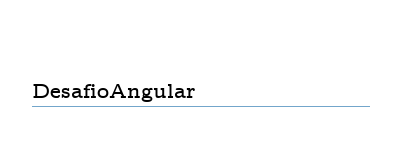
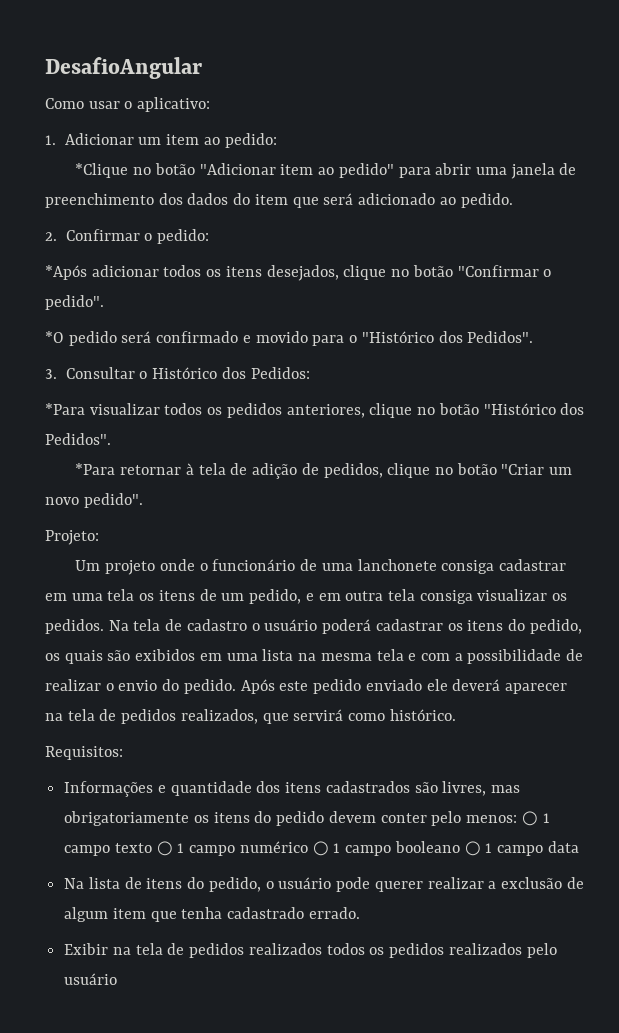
(196, 93) none -> [45,97,211,112] [45,133,277,148] [75,163,577,179] [45,193,513,208] [45,229,210,244] [45,265,552,281] [45,295,104,310] [45,331,534,346] [45,367,310,379] [45,403,585,418] [45,433,111,445] [75,463,573,479] [45,493,143,508] [45,530,99,545] [75,559,566,575] [45,589,568,604] [45,619,582,634] [45,649,584,664] [45,679,567,694] [45,709,456,724] [45,746,123,760] [64,781,521,797] [64,811,550,826] [64,841,579,856] [64,877,584,892] [64,907,360,922] [64,943,557,958] [64,973,118,985] // Como usar o aplicativo: // 1. Adicionar um item ao pedido: // *Clique no botão "Adicionar item ao pedido" para abrir uma janela de preenchimento dos dados do item que será adicionado ao pedido. // 2. Confirmar o pedido: // *Após adicionar todos os itens desejados, clique no botão "Confirmar o pedido". // *O pedido será confirmado e movido para o "Histórico dos Pedidos". // 3. Consultar o Histórico dos Pedidos: // *Para visualizar todos os pedidos anteriores, clique no botão "Histórico dos Pedidos". // *Para retornar à tela de adição de pedidos, clique no botão "Criar um novo pedido". // Projeto: // Um projeto onde o funcionário de uma lanchonete consiga cadastrar em uma tela os itens de um pedido, e em outra tela consiga visualizar os pedidos. Na tela de cadastro o usuário poderá cadastrar os itens do pedido, os quais são exibidos em uma lista na mesma tela e com a possibilidade de realizar o envio do pedido. Após este pedido enviado ele deverá aparecer na tela de pedidos realizados, que servirá como histórico. // Requisitos: // Informações e quantidade dos itens cadastrados são livres, mas obrigatoriamente os itens do pedido devem conter pelo menos: ○ 1 campo texto ○ 1 campo numérico ○ 1 campo booleano ○ 1 campo data // Na lista de itens do pedido, o usuário pode querer realizar a exclusão de algum item que tenha cadastrado errado. // Exibir na tela de pedidos realizados todos os pedidos realizados pelo usuário

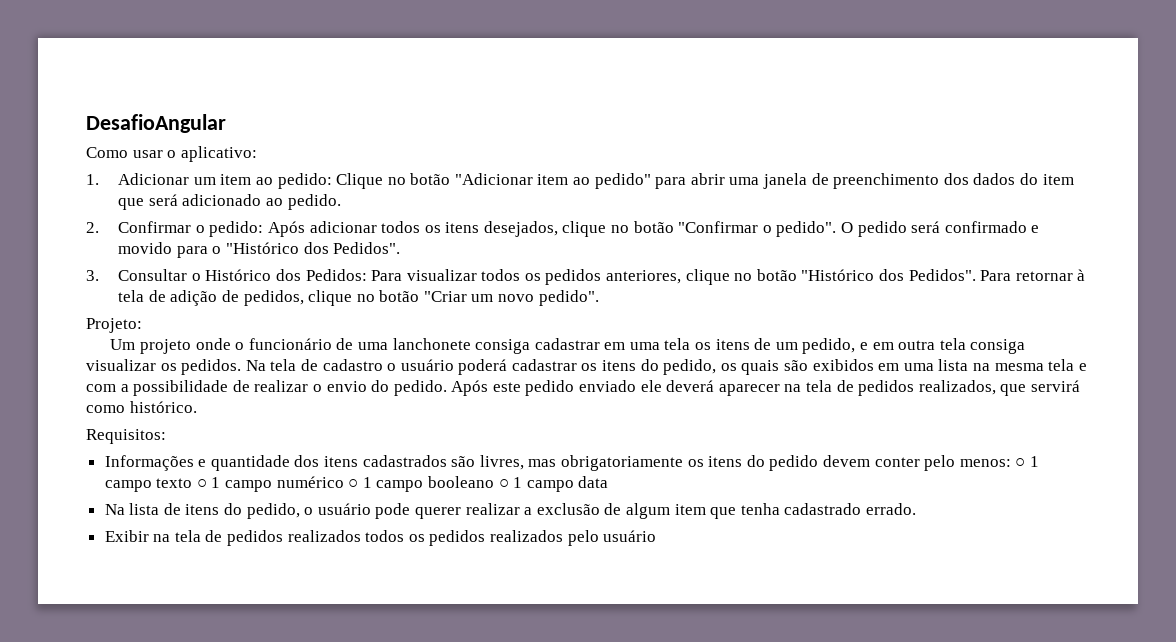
[75,163,129,178] // *Clique -> [336,173,384,189] Clique
[45,265,87,280] // *Após -> [267,221,305,237] Após
[45,331,64,343] // *O -> [840,222,853,233] O
[45,403,85,415] // *Para -> [371,270,403,281] Para
[75,463,116,475] // *Para -> [980,270,1012,281] Para

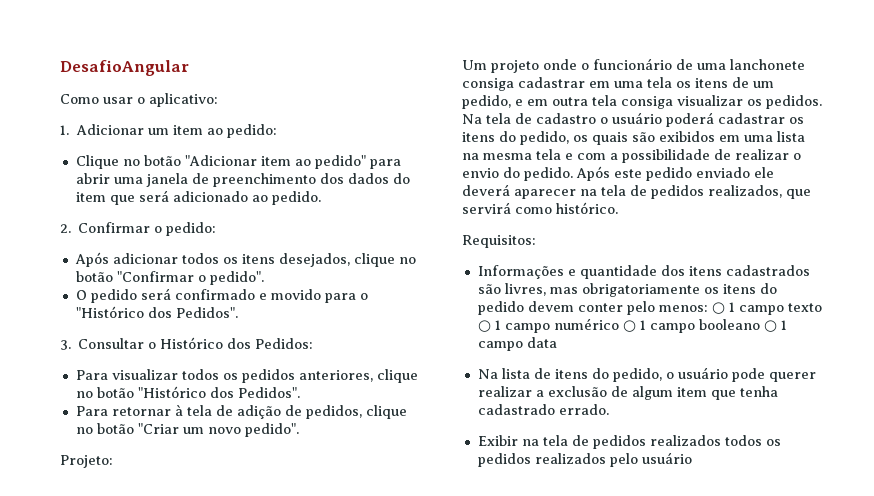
(332, 181) none -> (277, 131) //
(264, 229) none -> (217, 229) //
(837, 229) none -> (264, 278) //
(367, 275) none -> (314, 343) //
(976, 275) none -> (300, 392) //

